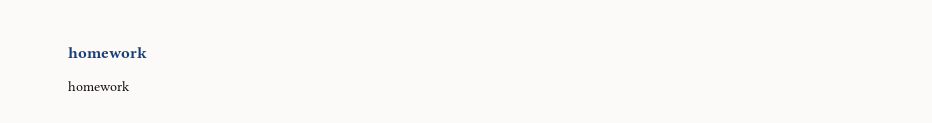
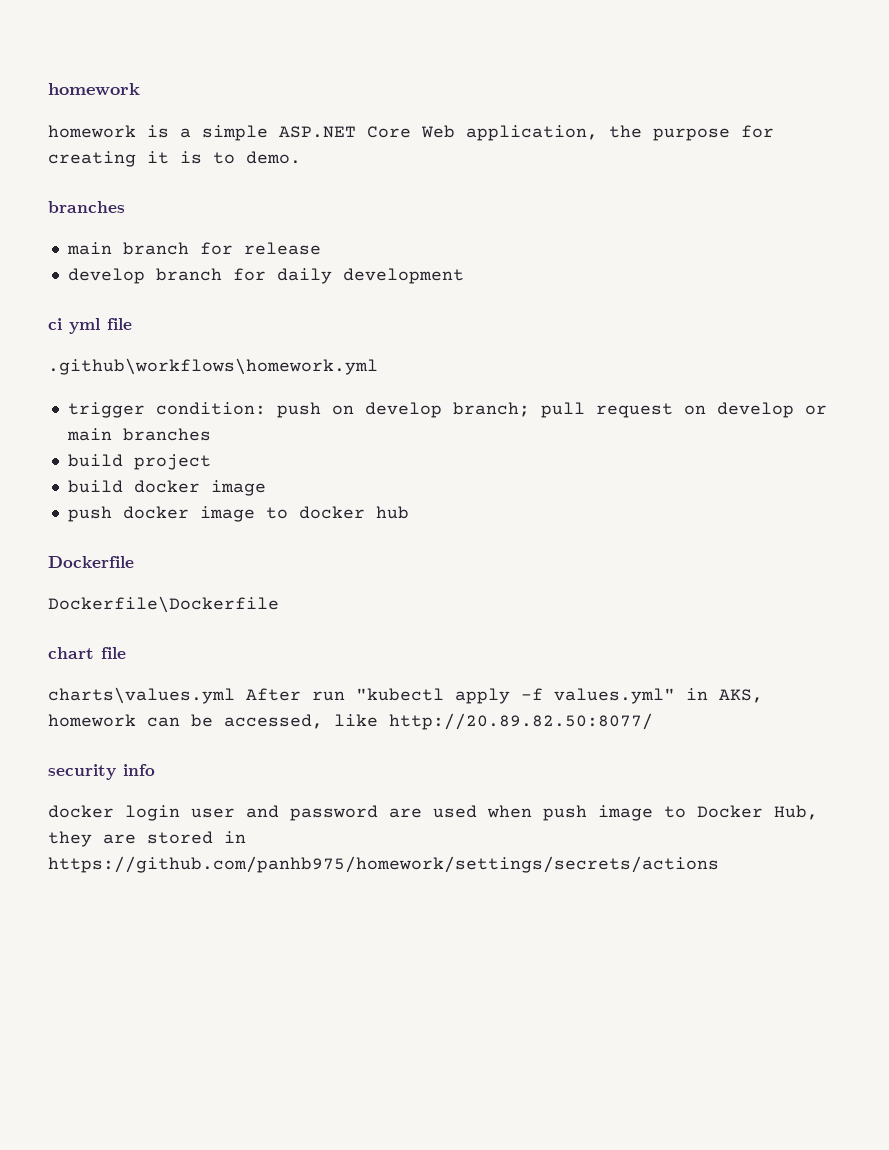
(130, 86) none -> [147,125,774,141] [48,151,301,167] [48,201,125,213] [66,242,321,255] [67,268,464,284] [48,318,132,334] [48,358,378,375] [67,402,827,418] [66,428,211,441] [67,454,211,470] [67,480,266,496] [67,506,409,522] [48,556,134,568] [48,596,279,613] [48,647,126,659] [48,687,763,704] [48,713,653,730] [48,764,155,780] [48,805,818,821] [48,831,246,847] [48,856,719,873] is a simple ASP.NET Core Web application, the purpose for creating it is to demo. // branches // main branch for release // develop branch for daily development // ci yml file // .github\workflows\homework.yml // trigger condition: push on develop branch; pull request on develop or main branches // build project // build docker image // push docker image to docker hub // Dockerfile // Dockerfile\Dockerfile // chart file // charts\values.yml After run "kubectl apply -f values.yml" in AKS, homework can be accessed, like http://20.89.82.50:8077/ // security info // docker login user and password are used when push image to Docker Hub, they are stored in https://github.com/panhb975/homework/settings/secrets/actions

